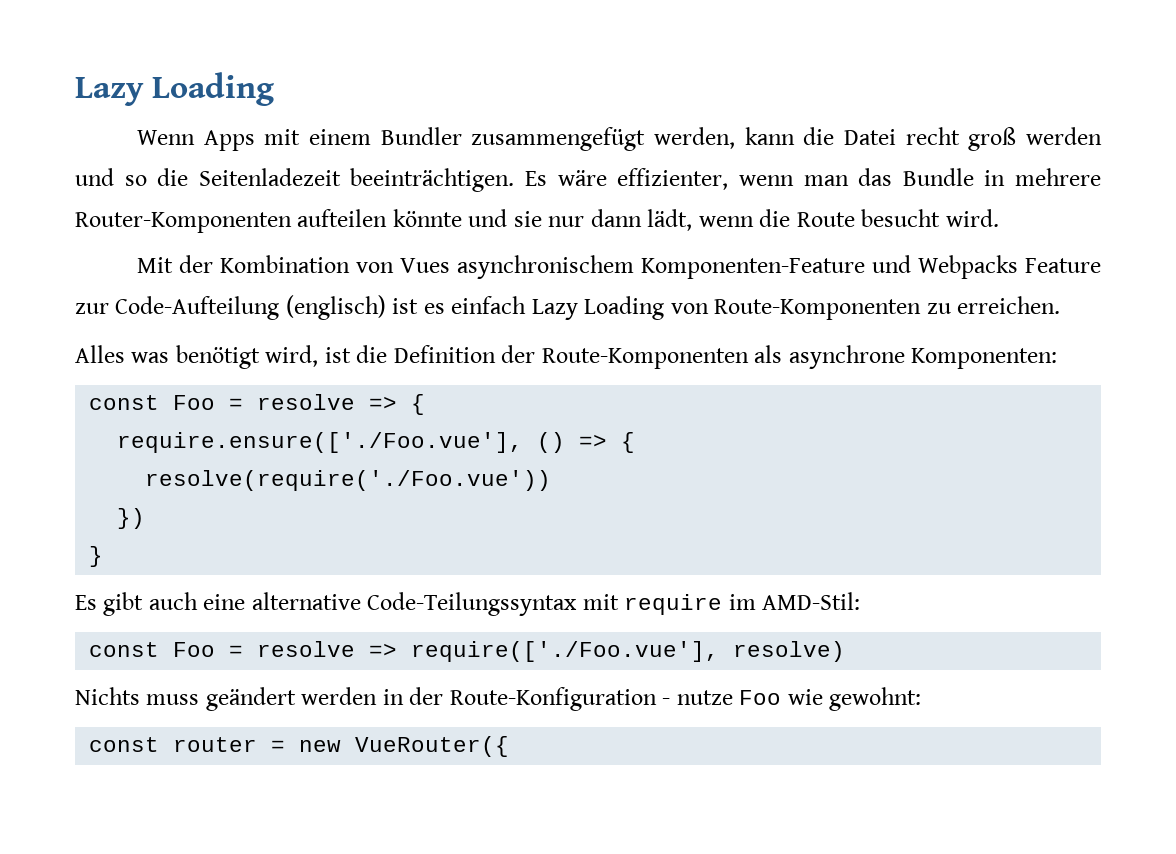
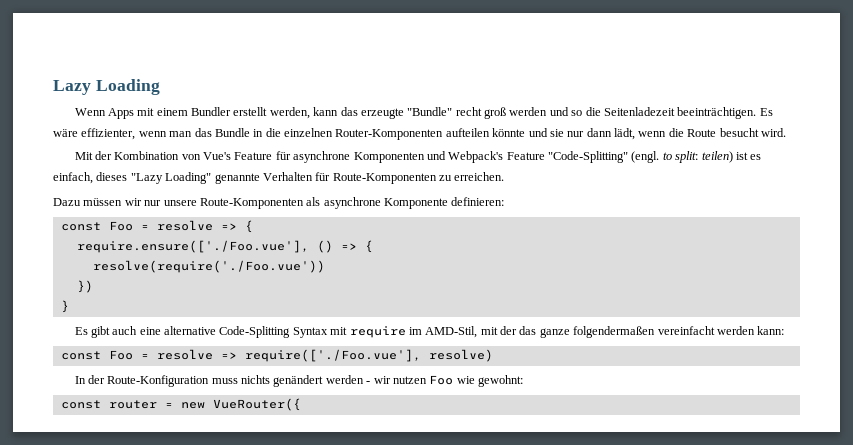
[471,127,646,151] zusammengefügt -> [233,107,268,116] erstellt
[803,127,897,145] die Datei -> [340,107,453,119] das erzeugte "Bundle"
[1015,168,1102,186] mehrere -> [265,128,333,137] die einzelnen
[400,255,1101,279] [75,295,1061,320] [75,345,536,369] Vues asynchronischem Komponenten-Feature und Webpacks Feature zur Code-Aufteilung (englisch) ist es einfach Lazy Loading von Route-Komponenten zu erreichen. // Alles was benötigt wird, ist die Definition der -> [202,151,762,163] [53,172,505,184] [53,198,197,206] Vue's Feature für asynchrone Komponenten und Webpack's Feature "Code-Splitting" (engl. to split: teilen) ist es einfach, dieses "Lazy Loading" genannte Verhalten für Route-Komponenten zu erreichen. // Dazu müssen wir nur unsere
[911,348,1058,369] Komponenten: -> [384,197,505,209] Komponente definieren:
[367,592,578,616] Code-Teilungssyntax -> [219,326,328,338] Code-Splitting Syntax
[762,592,861,610] AMD-Stil: -> [425,326,785,338] AMD-Stil, mit der das ganze folgendermaßen vereinfacht werden kann:
[75,687,733,711] Nichts muss geändert werden in der Route-Konfiguration - nutze -> [74,375,427,387] In der Route-Konfiguration muss nichts genändert werden - wir nutzen

